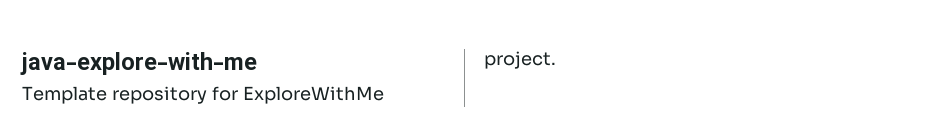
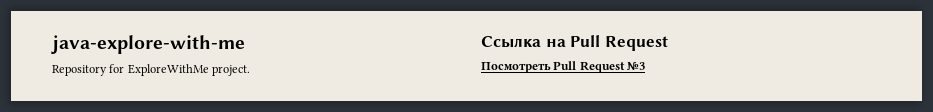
[22,86,207,104] Template repository -> [52,65,107,76] Repository
(556, 60) none -> [481,35,668,51] [481,61,646,73] // Ссылка на Pull Request // Посмотреть Pull Request №3

